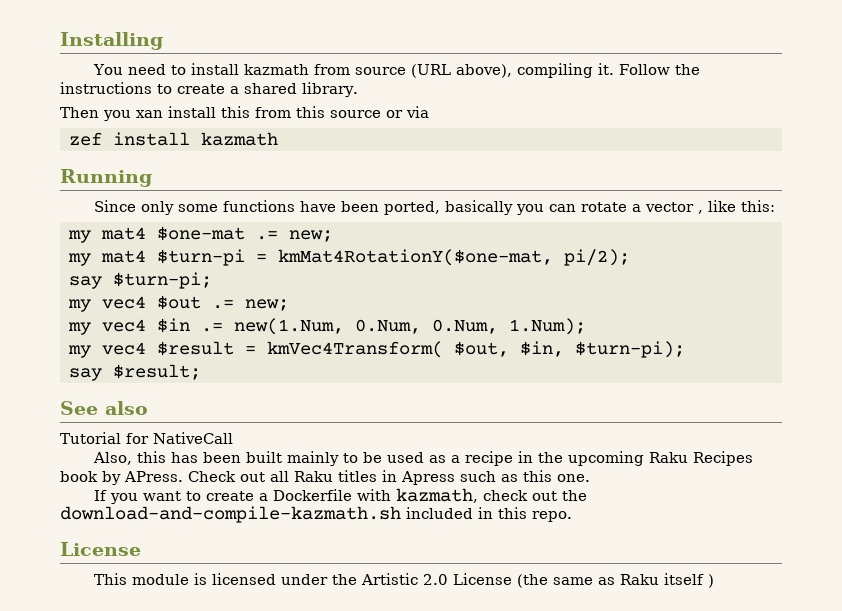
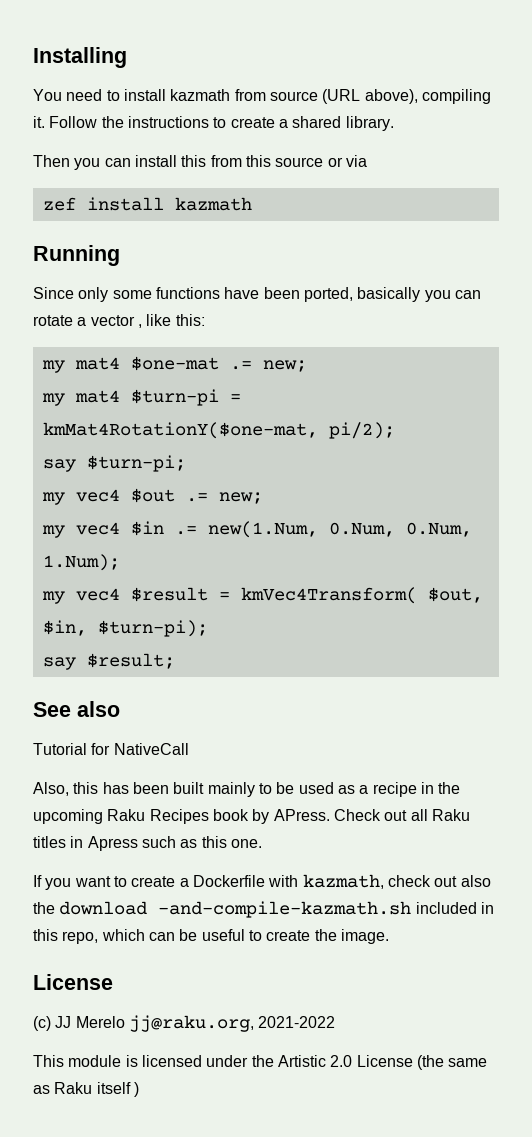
[136,110,163,118] xan -> [104,158,131,167] can
[561,490,587,501] [60,506,572,523] [60,542,141,556] the download-and-compile-kazmath.sh included in this repo. // License -> [460,875,491,887] [33,901,494,918] [33,929,389,944] [33,974,113,990] [33,1015,336,1032] also the download -and-compile-kazmath.sh included in this repo, which can be useful to create the image. // License // (c) JJ Merelo jj@raku.org, 2021-2022

